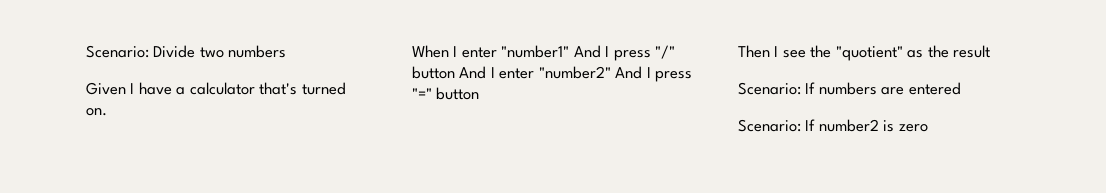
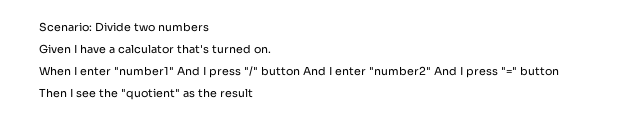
[738,82,961,95] [738,119,928,132] // Scenario: If numbers are entered // Scenario: If number2 is zero -> (253, 93) none

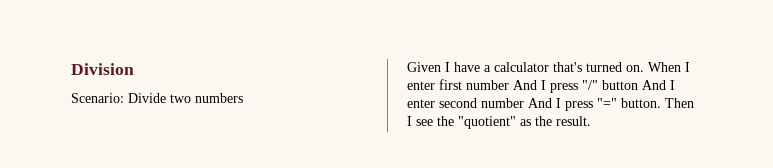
(39, 27) none -> [71,63,134,75] Division //
(271, 50) // -> (644, 68) none
[114,66,174,76] "number1" -> [439,79,509,90] first number
[369,66,431,76] "number2" -> [439,98,524,108] second number
[520,66,559,76] button // -> [621,98,661,108] button.
[220,88,253,98] result -> [556,116,591,126] result.

